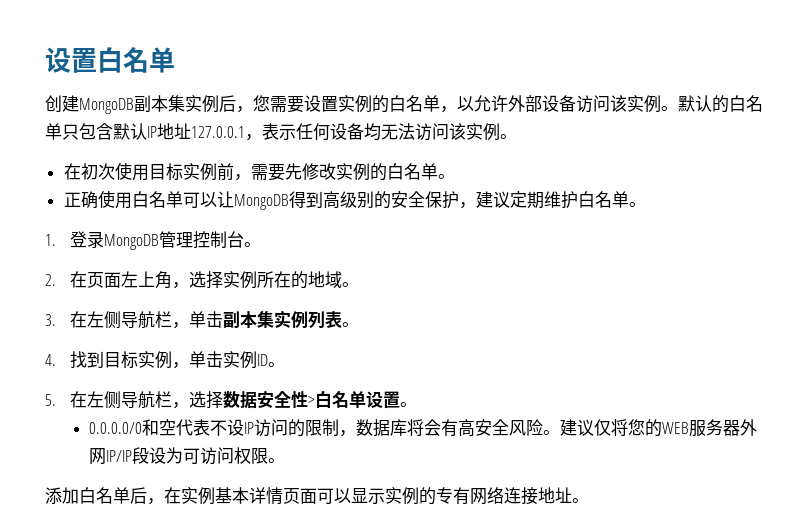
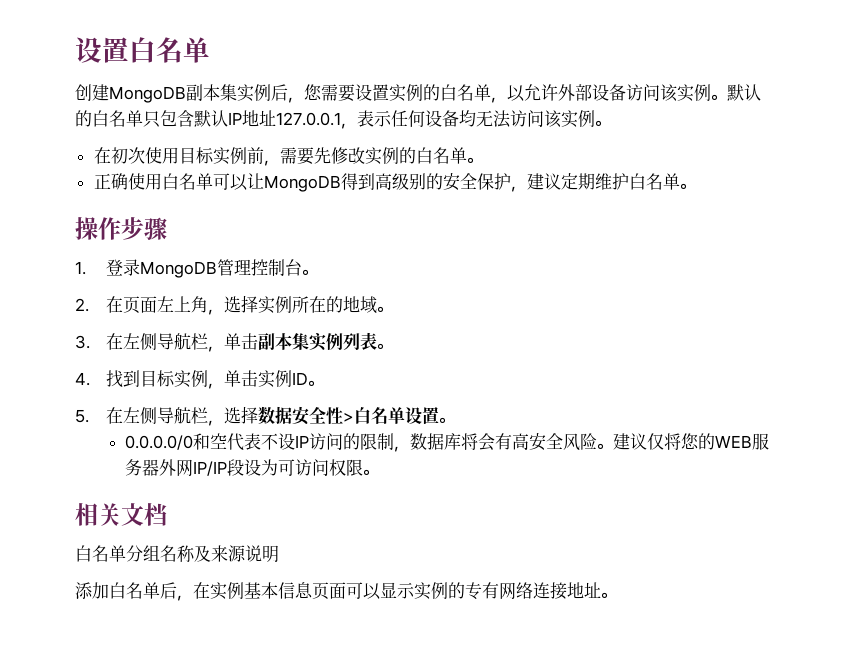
(646, 204) none -> [75,217,167,240] // 操作步骤
(285, 460) none -> [75,503,167,526] [75,545,279,563] // 相关文档 // 白名单分组名称及来源说明
[249,487,283,505] 详情 -> [278,582,313,599] 信息

